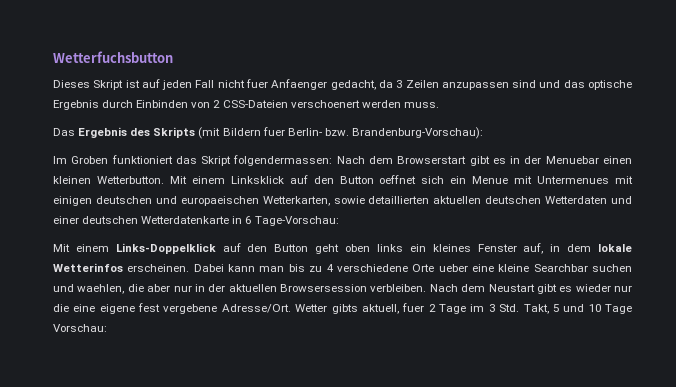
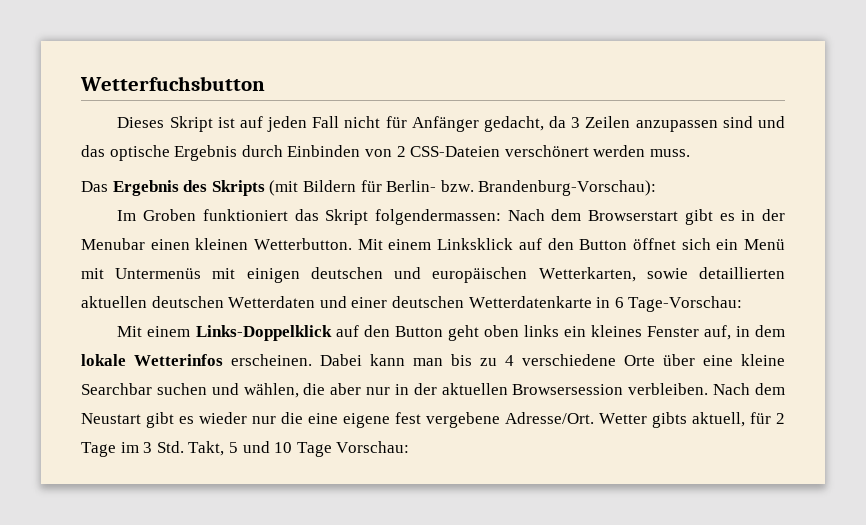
[246,79,328,90] fuer Anfaenger -> [385,116,479,132] für Anfänger
[290,100,360,108] verschoenert -> [504,145,589,157] verschönert
[262,127,285,136] fuer -> [360,180,382,192] für
[545,156,599,164] Menuebar -> [81,238,145,250] Menubar
[379,175,417,184] oeffnet -> [632,238,676,250] öffnet
[472,176,610,184] Menue mit Untermenues -> [744,239,785,250] [81,268,202,279] Menü mit Untermenüs
[180,196,259,206] europaeischen -> [432,267,528,283] europäischen
[438,264,468,272] ueber -> [663,354,695,366] über
[77,284,125,294] waehlen, -> [243,383,299,398] wählen,
[402,303,425,312] fuer -> [750,412,771,424] für

